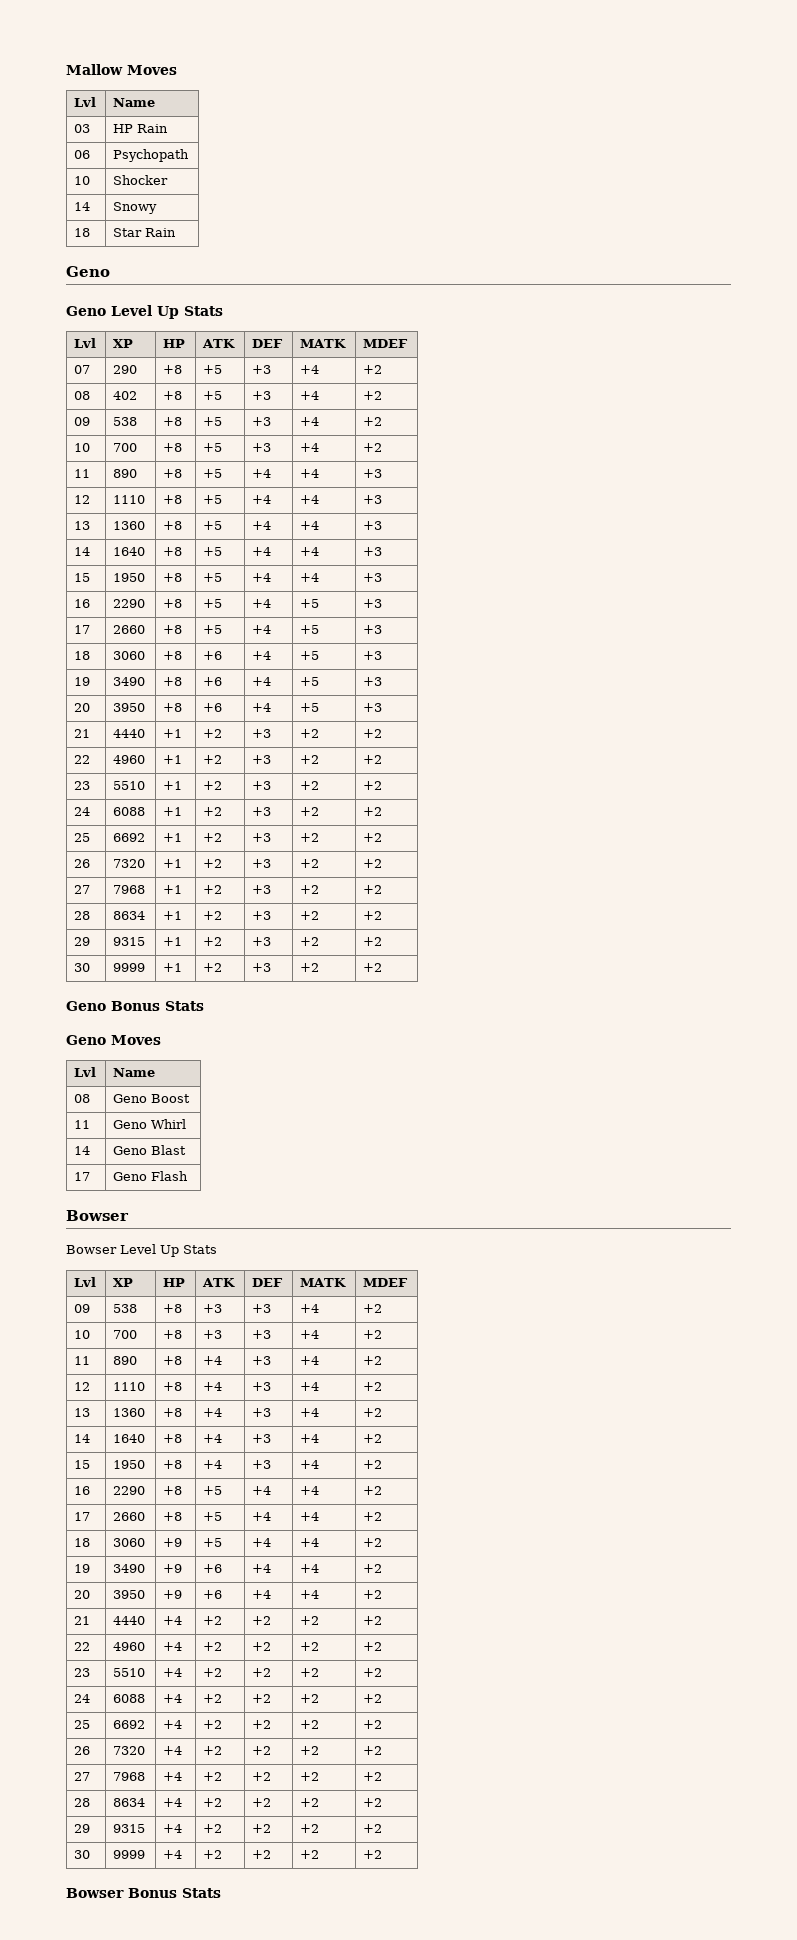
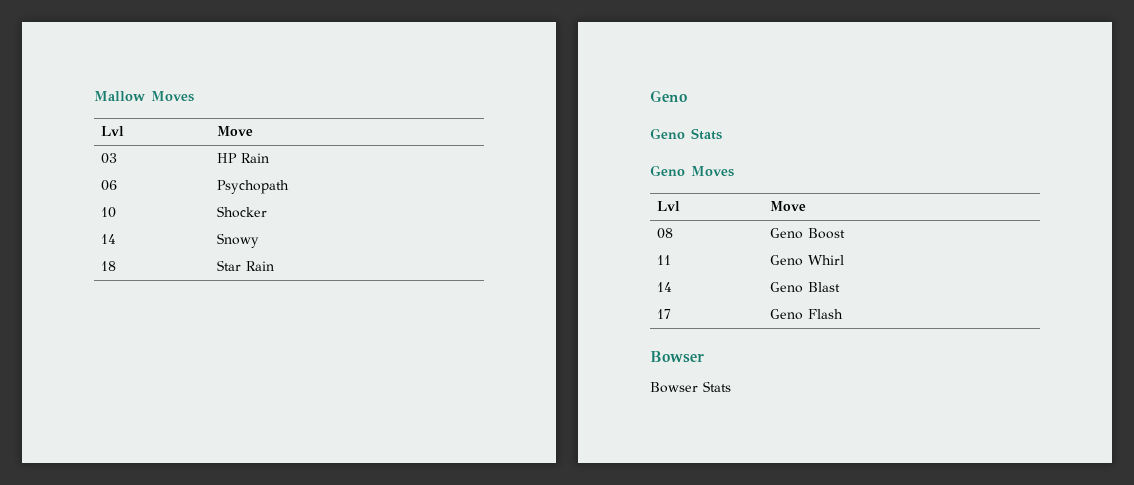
[113,98,156,107] Name -> [216,126,253,136] Move
[111,305,223,319] [74,338,97,348] [113,339,134,348] [163,339,186,348] [202,339,236,348] [252,339,284,348] [300,339,347,348] [363,339,409,348] [74,365,91,374] [113,365,138,374] [163,365,183,374] [203,365,223,374] [252,365,272,374] [300,365,320,374] [363,365,383,374] [74,391,91,400] [113,391,138,400] [163,391,183,400] [203,391,223,400] [252,391,272,400] [300,391,320,400] [363,391,383,400] [74,417,91,426] [113,417,138,426] [163,417,183,426] [203,417,223,426] [252,417,272,426] [300,417,320,426] [363,417,383,426] [74,443,91,452] [113,443,138,452] [163,443,183,452] [203,443,223,452] [252,443,272,452] [300,443,320,452] [363,443,383,452] [74,469,91,478] [113,469,138,478] [163,469,183,478] [203,469,223,478] [252,469,272,478] [300,469,320,478] [363,469,383,478] [74,495,91,504] [113,495,146,504] [163,495,183,504] [203,495,223,504] [252,495,272,504] [300,495,320,504] [363,495,383,504] [74,521,91,530] [113,521,146,530] [163,521,183,530] [203,521,223,530] [252,521,272,530] [300,521,320,530] [363,521,383,530] [74,547,91,556] [113,547,146,556] [163,547,183,556] [203,547,223,556] [252,547,272,556] [300,547,320,556] [363,547,383,556] [74,573,91,582] [113,573,146,582] [163,573,183,582] [203,573,223,582] [252,573,272,582] [300,573,320,582] [363,573,383,582] [74,599,91,608] [113,599,146,608] [163,599,183,608] [203,599,223,608] [252,599,272,608] [300,599,320,608] [363,599,383,608] [74,625,91,634] [113,625,146,634] [163,625,183,634] [203,625,223,634] [252,625,272,634] [300,625,320,634] [363,625,383,634] [74,651,91,660] [113,651,146,660] [163,651,183,660] [203,651,223,660] [252,651,272,660] [300,651,320,660] [363,651,383,660] [74,677,91,686] [113,677,146,686] [163,677,183,686] [203,677,223,686] [252,677,272,686] [300,677,320,686] [363,677,383,686] [74,703,91,712] [113,703,146,712] [163,703,183,712] [203,703,223,712] [252,703,272,712] [300,703,320,712] [363,703,383,712] [74,729,91,738] [113,729,146,738] [163,729,183,738] [203,729,223,738] [252,729,272,738] [300,729,320,738] [363,729,383,738] [74,755,91,764] [113,755,146,764] [163,755,183,764] [203,755,223,764] [252,755,272,764] [300,755,320,764] [363,755,383,764] [74,781,91,790] [113,781,146,790] [163,781,183,790] [203,781,223,790] [252,781,272,790] [300,781,320,790] [363,781,383,790] [74,807,91,816] [113,807,146,816] [163,807,183,816] [203,807,223,816] [252,807,272,816] [300,807,320,816] [363,807,383,816] [74,833,91,842] [113,833,146,842] [163,833,183,842] [203,833,223,842] [252,833,272,842] [300,833,320,842] [363,833,383,842] [74,859,91,868] [113,859,146,868] [163,859,183,868] [203,859,223,868] [252,859,272,868] [300,859,320,868] [363,859,383,868] [74,885,91,894] [113,885,146,894] [163,885,183,894] [203,885,223,894] [252,885,272,894] [300,885,320,894] [363,885,383,894] [74,911,91,920] [113,911,146,920] [163,911,183,920] [203,911,223,920] [252,911,272,920] [300,911,320,920] [363,911,383,920] [74,937,91,946] [113,937,146,946] [163,937,183,946] [203,937,223,946] [252,937,272,946] [300,937,320,946] [363,937,383,946] [74,963,91,972] [113,963,146,972] [163,963,183,972] [203,963,223,972] [252,963,272,972] [300,963,320,972] [363,963,383,972] [66,1001,160,1011] Level Up Stats // Lvl | XP | HP | ATK | DEF | MATK | MDEF // 07 | 290 | +8 | +5 | +3 | +4 | +2 // 08 | 402 | +8 | +5 | +3 | +4 | +2 // 09 | 538 | +8 | +5 | +3 | +4 | +2 // 10 | 700 | +8 | +5 | +3 | +4 | +2 // 11 | 890 | +8 | +5 | +4 | +4 | +3 // 12 | 1110 | +8 | +5 | +4 | +4 | +3 // 13 | 1360 | +8 | +5 | +4 | +4 | +3 // 14 | 1640 | +8 | +5 | +4 | +4 | +3 // 15 | 1950 | +8 | +5 | +4 | +4 | +3 // 16 | 2290 | +8 | +5 | +4 | +5 | +3 // 17 | 2660 | +8 | +5 | +4 | +5 | +3 // 18 | 3060 | +8 | +6 | +4 | +5 | +3 // 19 | 3490 | +8 | +6 | +4 | +5 | +3 // 20 | 3950 | +8 | +6 | +4 | +5 | +3 // 21 | 4440 | +1 | +2 | +3 | +2 | +2 // 22 | 4960 | +1 | +2 | +3 | +2 | +2 // 23 | 5510 | +1 | +2 | +3 | +2 | +2 // 24 | 6088 | +1 | +2 | +3 | +2 | +2 // 25 | 6692 | +1 | +2 | +3 | +2 | +2 // 26 | 7320 | +1 | +2 | +3 | +2 | +2 // 27 | 7968 | +1 | +2 | +3 | +2 | +2 // 28 | 8634 | +1 | +2 | +3 | +2 | +2 // 29 | 9315 | +1 | +2 | +3 | +2 | +2 // 30 | 9999 | +1 | +2 | +3 | +2 | +2 // Geno Bonus -> (685, 133) none
[113,1068,156,1077] Name -> [769,201,806,211] Move
[120,1244,217,1257] [74,1277,97,1287] [113,1278,134,1287] [163,1278,186,1287] [202,1278,236,1287] [252,1278,284,1287] [300,1278,347,1287] [363,1278,409,1287] [74,1304,91,1313] [113,1304,138,1313] [163,1304,183,1313] [203,1304,223,1313] [252,1304,272,1313] [300,1304,320,1313] [363,1304,383,1313] [74,1330,91,1339] [113,1330,138,1339] [163,1330,183,1339] [203,1330,223,1339] [252,1330,272,1339] [300,1330,320,1339] [363,1330,383,1339] [74,1356,91,1365] [113,1356,138,1365] [163,1356,183,1365] [203,1356,223,1365] [252,1356,272,1365] [300,1356,320,1365] [363,1356,383,1365] [74,1382,91,1391] [113,1382,146,1391] [163,1382,183,1391] [203,1382,223,1391] [252,1382,272,1391] [300,1382,320,1391] [363,1382,383,1391] [74,1408,91,1417] [113,1408,146,1417] [163,1408,183,1417] [203,1408,223,1417] [252,1408,272,1417] [300,1408,320,1417] [363,1408,383,1417] [74,1434,91,1443] [113,1434,146,1443] [163,1434,183,1443] [203,1434,223,1443] [252,1434,272,1443] [300,1434,320,1443] [363,1434,383,1443] [74,1460,91,1469] [113,1460,146,1469] [163,1460,183,1469] [203,1460,223,1469] [252,1460,272,1469] [300,1460,320,1469] [363,1460,383,1469] [74,1486,91,1495] [113,1486,146,1495] [163,1486,183,1495] [203,1486,223,1495] [252,1486,272,1495] [300,1486,320,1495] [363,1486,383,1495] [74,1512,91,1521] [113,1512,146,1521] [163,1512,183,1521] [203,1512,223,1521] [252,1512,272,1521] [300,1512,320,1521] [363,1512,383,1521] [74,1538,91,1547] [113,1538,146,1547] [163,1538,183,1547] [203,1538,223,1547] [252,1538,272,1547] [300,1538,320,1547] [363,1538,383,1547] [74,1564,91,1573] [113,1564,146,1573] [163,1564,183,1573] [203,1564,223,1573] [252,1564,272,1573] [300,1564,320,1573] [363,1564,383,1573] [74,1590,91,1599] [113,1590,146,1599] [163,1590,183,1599] [203,1590,223,1599] [252,1590,272,1599] [300,1590,320,1599] [363,1590,383,1599] [74,1616,91,1625] [113,1616,146,1625] [163,1616,183,1625] [203,1616,223,1625] [252,1616,272,1625] [300,1616,320,1625] [363,1616,383,1625] [74,1642,91,1651] [113,1642,146,1651] [163,1642,183,1651] [203,1642,223,1651] [252,1642,272,1651] [300,1642,320,1651] [363,1642,383,1651] [74,1668,91,1677] [113,1668,146,1677] [163,1668,183,1677] [203,1668,223,1677] [252,1668,272,1677] [300,1668,320,1677] [363,1668,383,1677] [74,1694,91,1703] [113,1694,146,1703] [163,1694,183,1703] [203,1694,223,1703] [252,1694,272,1703] [300,1694,320,1703] [363,1694,383,1703] [74,1720,91,1729] [113,1720,146,1729] [163,1720,183,1729] [203,1720,223,1729] [252,1720,272,1729] [300,1720,320,1729] [363,1720,383,1729] [74,1746,91,1755] [113,1746,146,1755] [163,1746,183,1755] [203,1746,223,1755] [252,1746,272,1755] [300,1746,320,1755] [363,1746,383,1755] [74,1772,91,1781] [113,1772,146,1781] [163,1772,183,1781] [203,1772,223,1781] [252,1772,272,1781] [300,1772,320,1781] [363,1772,383,1781] [74,1798,91,1807] [113,1798,146,1807] [163,1798,183,1807] [203,1798,223,1807] [252,1798,272,1807] [300,1798,320,1807] [363,1798,383,1807] [74,1824,91,1833] [113,1824,146,1833] [163,1824,183,1833] [203,1824,223,1833] [252,1824,272,1833] [300,1824,320,1833] [363,1824,383,1833] [74,1850,91,1859] [113,1850,146,1859] [163,1850,183,1859] [203,1850,223,1859] [252,1850,272,1859] [300,1850,320,1859] [363,1850,383,1859] [66,1888,221,1898] Level Up Stats // Lvl | XP | HP | ATK | DEF | MATK | MDEF // 09 | 538 | +8 | +3 | +3 | +4 | +2 // 10 | 700 | +8 | +3 | +3 | +4 | +2 // 11 | 890 | +8 | +4 | +3 | +4 | +2 // 12 | 1110 | +8 | +4 | +3 | +4 | +2 // 13 | 1360 | +8 | +4 | +3 | +4 | +2 // 14 | 1640 | +8 | +4 | +3 | +4 | +2 // 15 | 1950 | +8 | +4 | +3 | +4 | +2 // 16 | 2290 | +8 | +5 | +4 | +4 | +2 // 17 | 2660 | +8 | +5 | +4 | +4 | +2 // 18 | 3060 | +9 | +5 | +4 | +4 | +2 // 19 | 3490 | +9 | +6 | +4 | +4 | +2 // 20 | 3950 | +9 | +6 | +4 | +4 | +2 // 21 | 4440 | +4 | +2 | +2 | +2 | +2 // 22 | 4960 | +4 | +2 | +2 | +2 | +2 // 23 | 5510 | +4 | +2 | +2 | +2 | +2 // 24 | 6088 | +4 | +2 | +2 | +2 | +2 // 25 | 6692 | +4 | +2 | +2 | +2 | +2 // 26 | 7320 | +4 | +2 | +2 | +2 | +2 // 27 | 7968 | +4 | +2 | +2 | +2 | +2 // 28 | 8634 | +4 | +2 | +2 | +2 | +2 // 29 | 9315 | +4 | +2 | +2 | +2 | +2 // 30 | 9999 | +4 | +2 | +2 | +2 | +2 // Bowser Bonus Stats -> [703,381,731,392] Stats

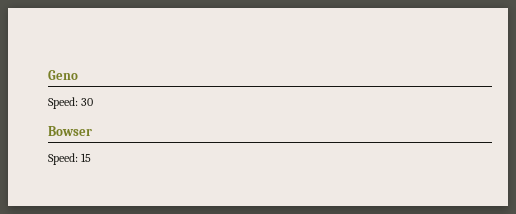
[94,91,194,102] [100,126,124,136] [216,126,253,136] [100,153,117,164] [216,153,269,163] [100,180,117,191] [216,180,289,194] [100,207,116,218] [216,206,267,218] [100,234,116,244] [216,233,259,248] [100,261,116,271] [216,260,274,271] [650,90,687,102] [650,128,722,140] [650,165,734,177] [656,201,680,211] [769,201,806,211] [656,228,673,239] [769,228,845,239] [656,255,671,265] [769,255,844,266] [656,282,672,292] [769,282,840,293] [656,309,671,319] [769,309,843,320] Mallow Moves // Lvl | Move // 03 | HP Rain // 06 | Psychopath // 10 | Shocker // 14 | Snowy // 18 | Star Rain // Geno // Geno Stats // Geno Moves // Lvl | Move // 08 | Geno Boost // 11 | Geno Whirl // 14 | Geno Blast // 17 | Geno Flash -> [48,70,78,80] [48,97,94,109] Geno // Speed: 30
[650,381,731,393] Bowser Stats -> [48,153,92,165] Speed: 15

